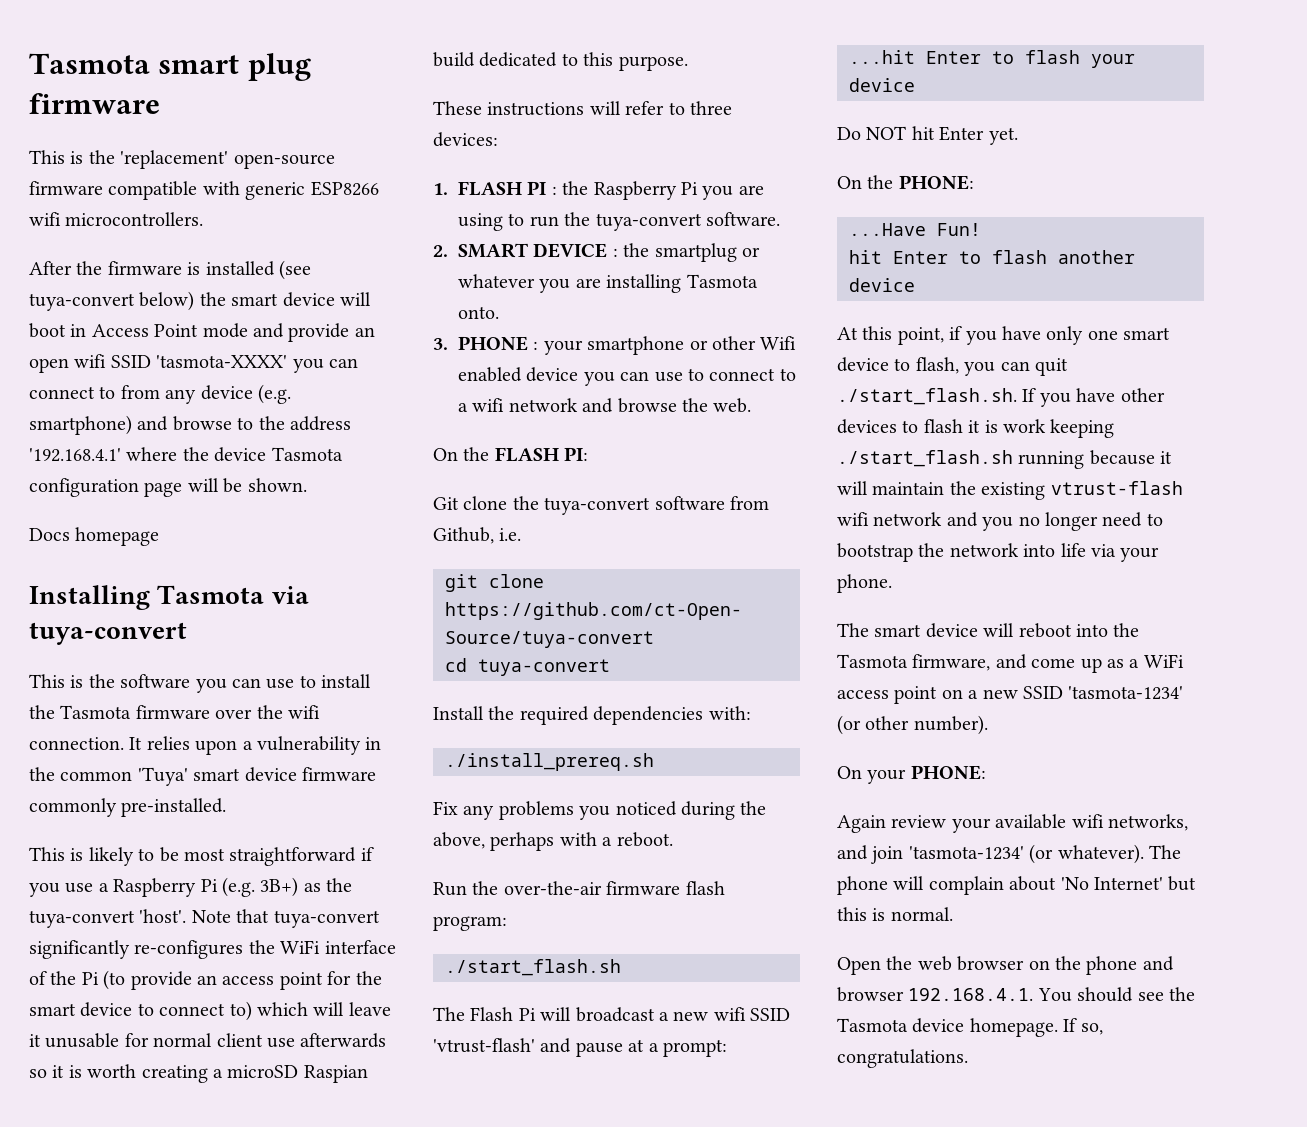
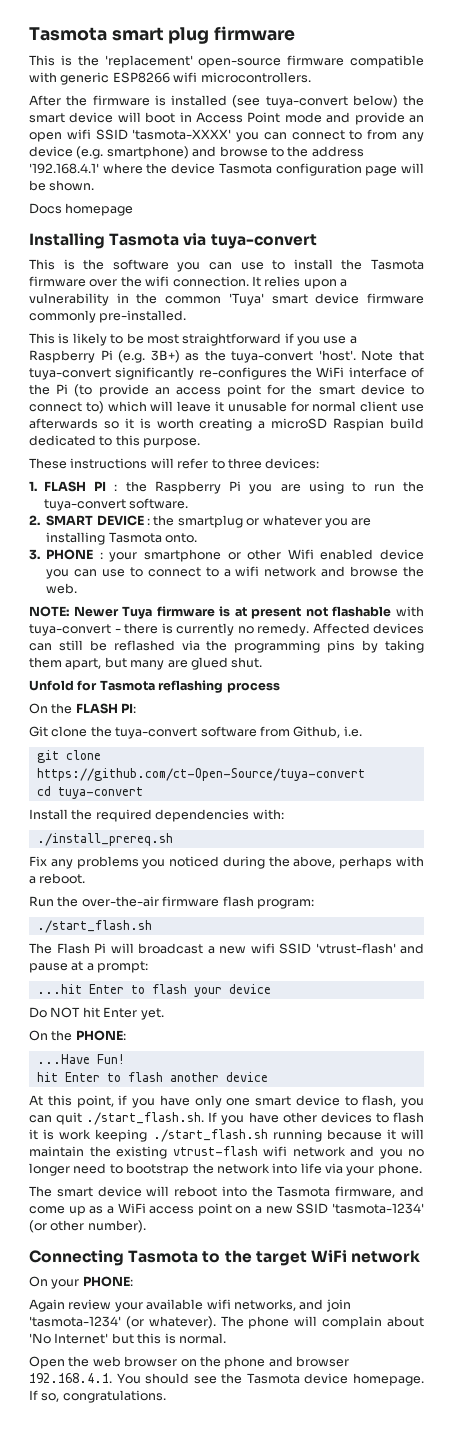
(752, 405) none -> [29,606,424,619] [29,623,424,636] [29,640,425,653] [29,657,263,670] [29,680,280,693] // NOTE: Newer Tuya firmware is at present not flashable with tuya-convert - there is currently no remedy. Affected devices can still be reflashed via the programming pins by taking them apart, but many are glued shut. // Unfold for Tasmota reflashing process
(988, 725) none -> [29,1250,421,1266] // Connecting Tasmota to the target WiFi network

